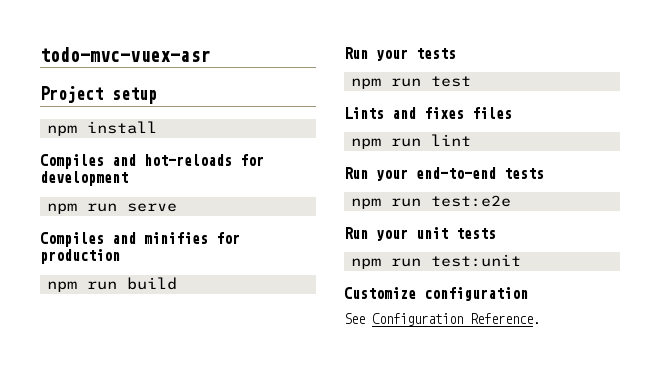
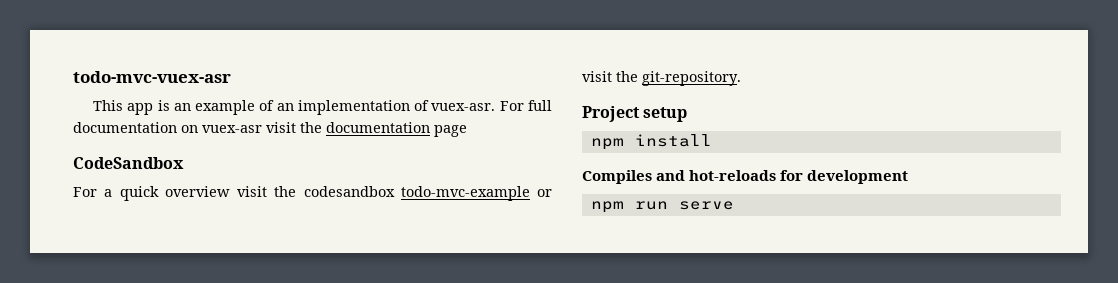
(210, 54) none -> [93,100,552,115] [73,122,467,137] [73,157,184,169] [73,186,552,201] [582,71,741,86] // This app is an example of an implementation of vuex-asr. For full documentation on vuex-asr visit the documentation page // CodeSandbox // For a quick overview visit the codesandbox todo-mvc-example or visit the git-repository.
[40,232,240,247] [40,249,120,264] [46,277,177,292] [344,47,456,61] [350,76,471,89] [344,107,512,119] [350,134,471,149] [344,167,544,181] [350,195,511,209] [344,227,496,241] [350,254,521,269] [344,287,528,301] [344,313,540,326] // Compiles and minifies for production // npm run build // Run your tests // npm run test // Lints and fixes files // npm run lint // Run your end-to-end tests // npm run test:e2e // Run your unit tests // npm run test:unit // Customize configuration // See Configuration Reference. -> (734, 205) none

